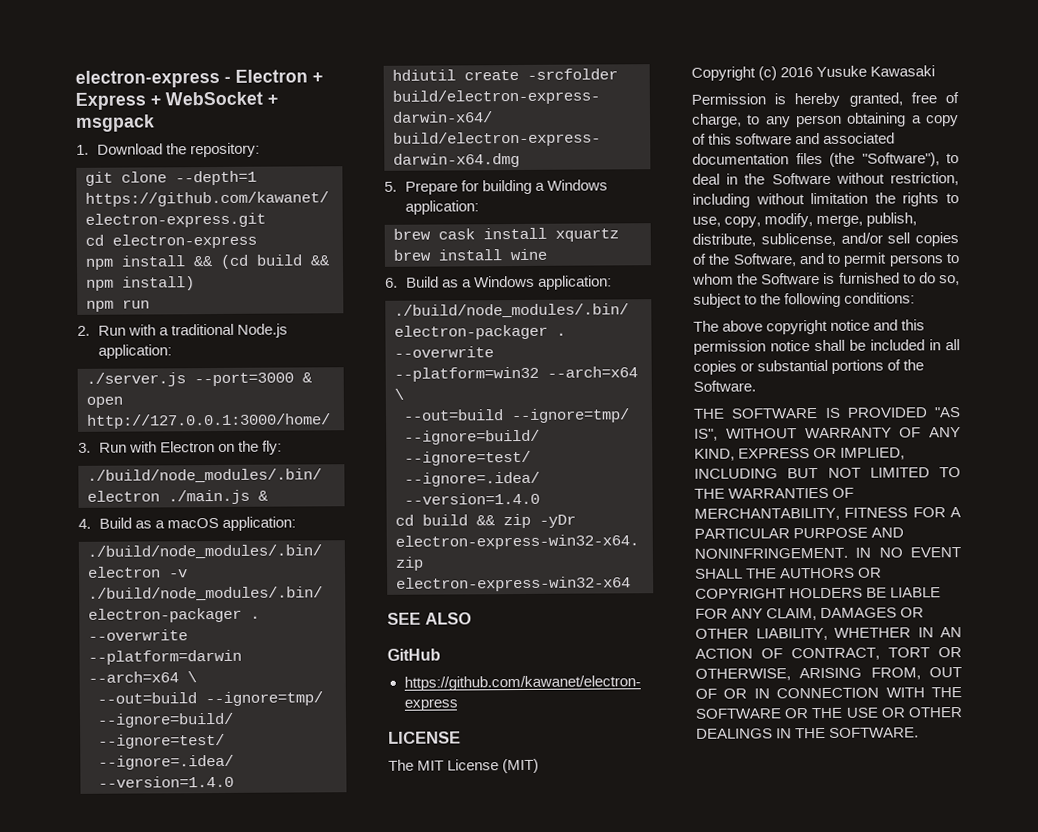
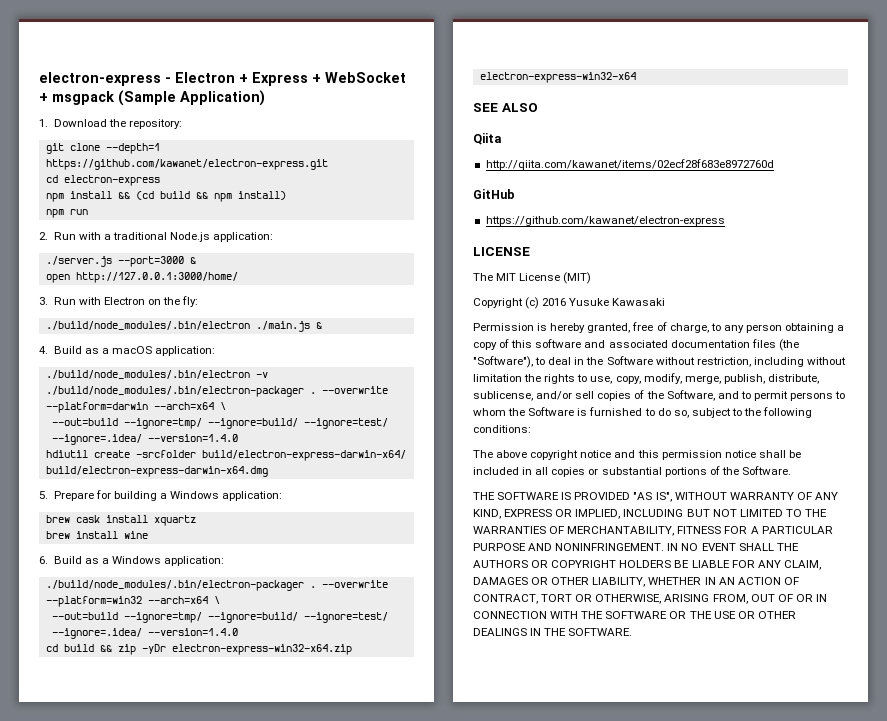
(155, 123) none -> [118,90,265,106] (Sample Application)
(472, 618) none -> [473,133,502,145] [485,159,774,170] // Qiita // http://qiita.com/kawanet/items/02ecf28f683e8972760d

